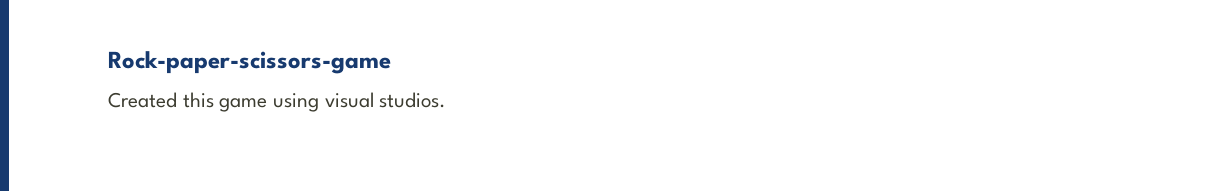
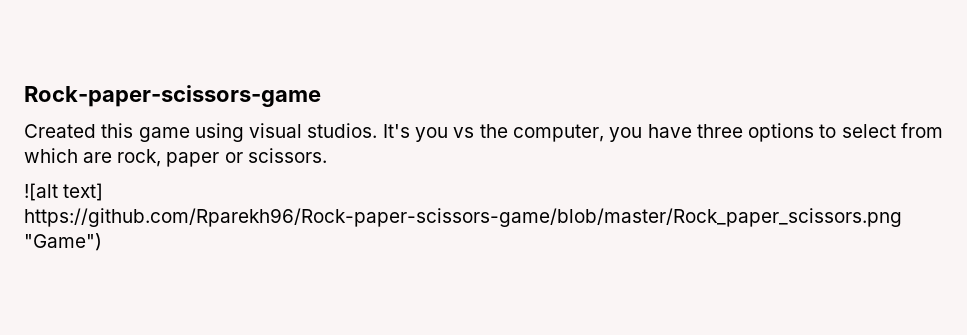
(447, 100) none -> [382,123,943,142] [24,148,327,167] [24,183,104,201] [24,208,902,227] [24,233,102,251] It's you vs the computer, you have three options to select from which are rock, paper or scissors. // ![alt text] https://github.com/Rparekh96/Rock-paper-scissors-game/blob/master/Rock_paper_scissors.png "Game")

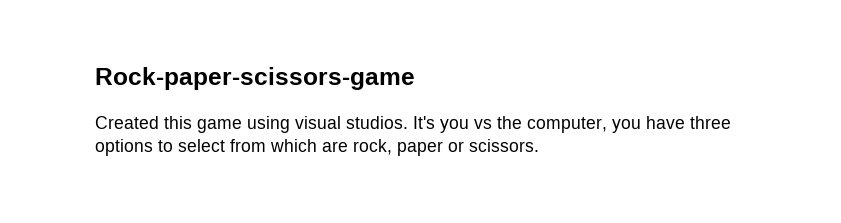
[24,183,104,201] [24,208,902,227] [24,233,102,251] // ![alt text] https://github.com/Rparekh96/Rock-paper-scissors-game/blob/master/Rock_paper_scissors.png "Game") -> (539, 145) none

